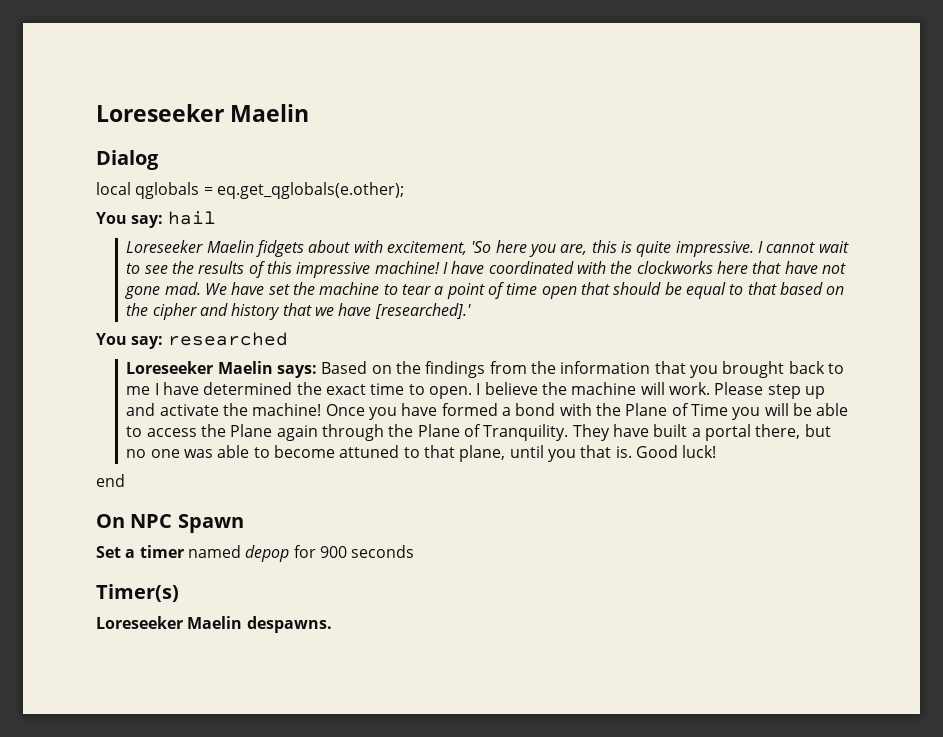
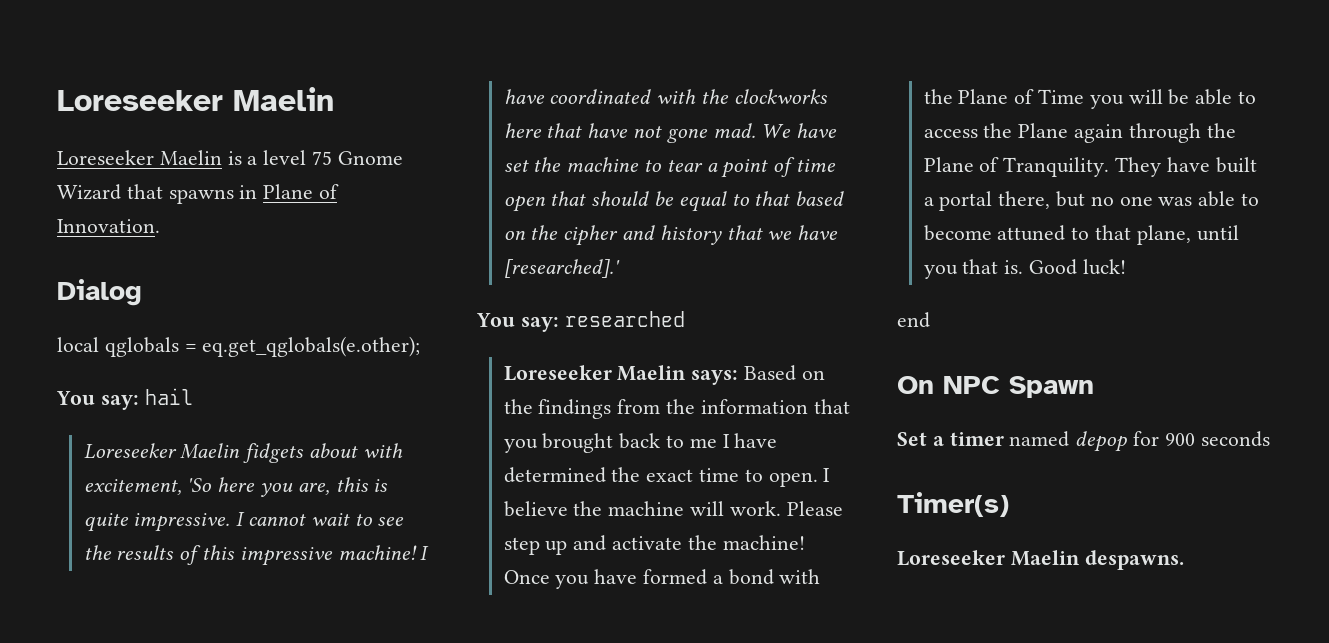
[96,104,310,122] Loreseeker Maelin -> [57,87,334,111] [57,150,403,165] [57,184,340,204] [57,219,160,233] Loreseeker Maelin // Loreseeker Maelin is a level 75 Gnome Wizard that spawns in Plane of Innovation.

